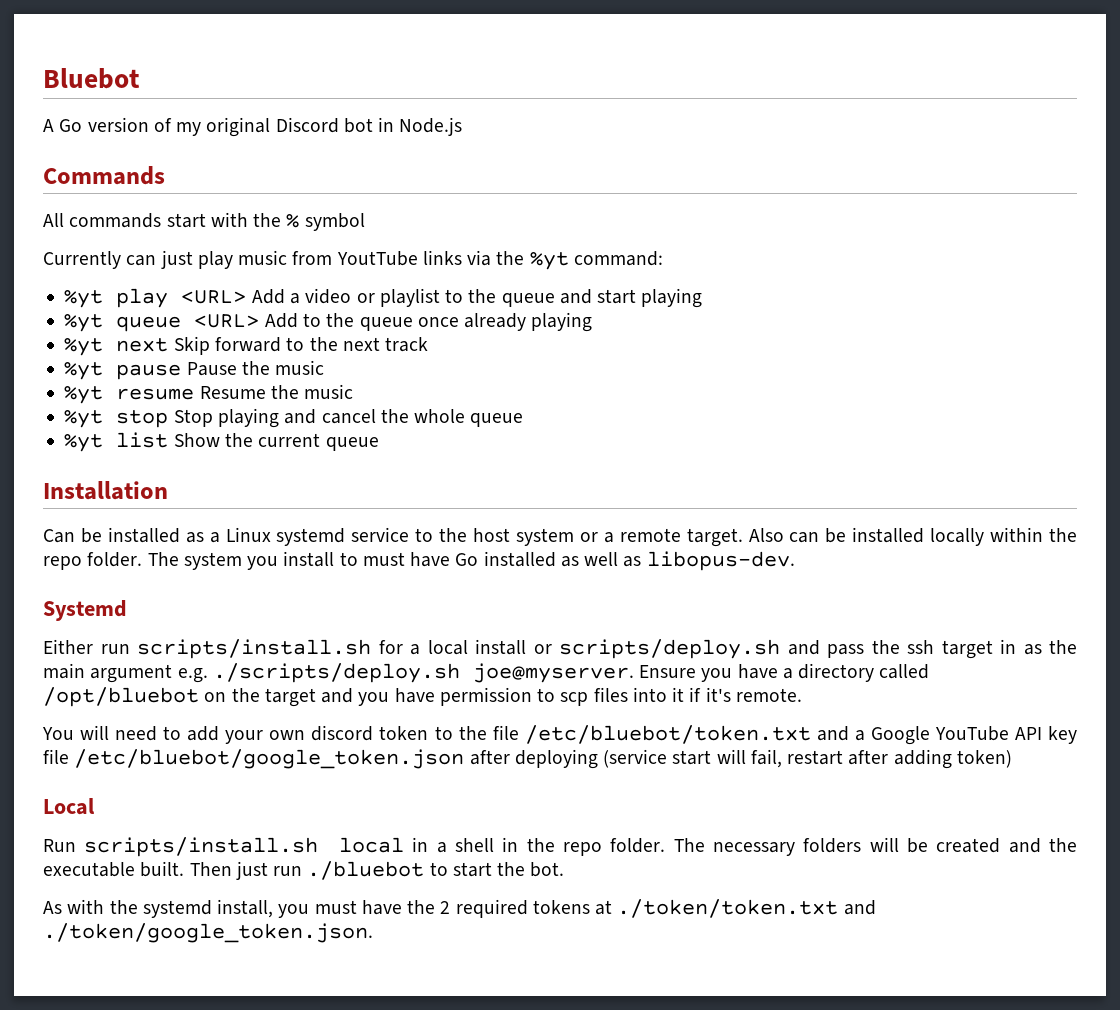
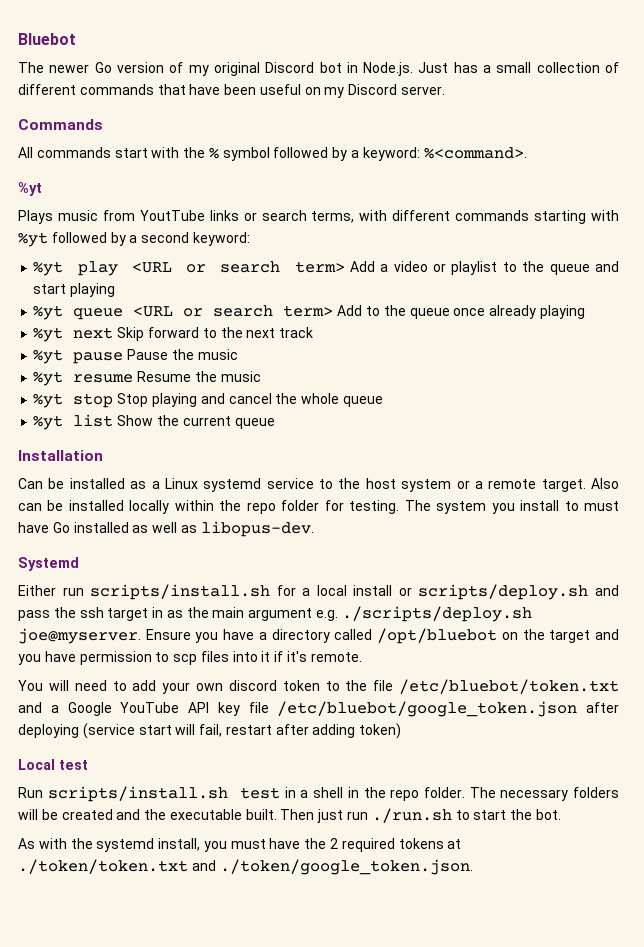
[43,119,54,132] A -> [18,62,90,73] The newer
[399,117,463,136] Node.js -> [363,62,619,76] [18,84,446,98] Node.js. Just has a small collection of different commands that have been useful on my Discord server.
[43,250,663,270] [64,288,247,308] // Currently can just play music from YoutTube links via the %yt command: // %yt play <URL> -> [273,147,527,161] [18,182,42,196] [18,210,619,224] [18,232,250,247] [33,261,345,276] followed by a keyword: %<command>. // %yt // Plays music from YoutTube links or search terms, with different commands starting with %yt followed by a second keyword: // %yt play <URL or search term>
[194,314,260,328] <URL> -> [133,305,334,317] <URL or search term>
[87,552,143,567] folder. -> [281,500,400,514] folder for testing.
(95, 806) none -> [59,760,88,770] test
[338,837,404,853] local -> [240,787,281,799] test
[307,861,425,880] ./bluebot -> [371,808,452,823] ./run.sh

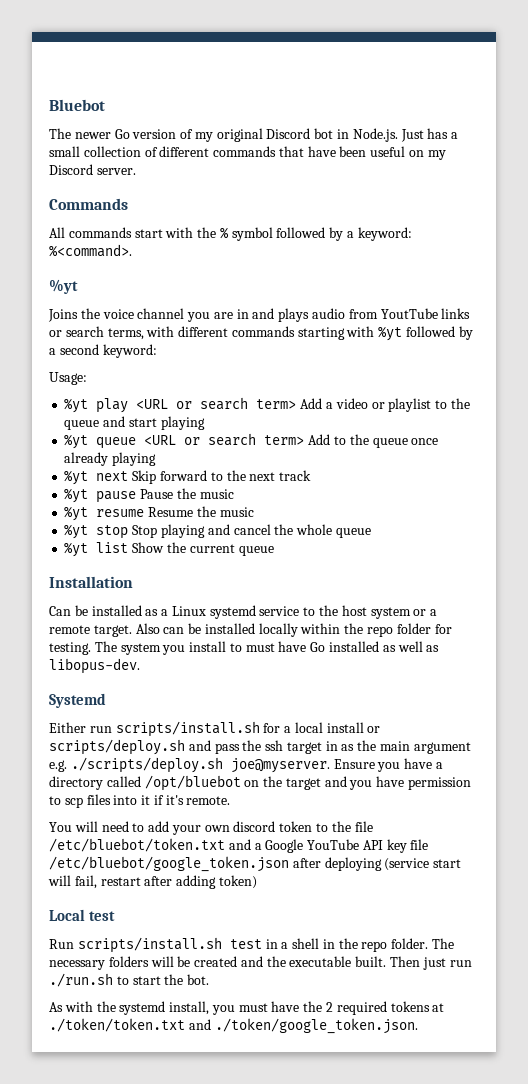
[18,210,98,224] Plays music -> [48,308,346,322] Joins the voice channel you are in and plays audio
(250, 239) none -> [49,372,87,385] // Usage:

